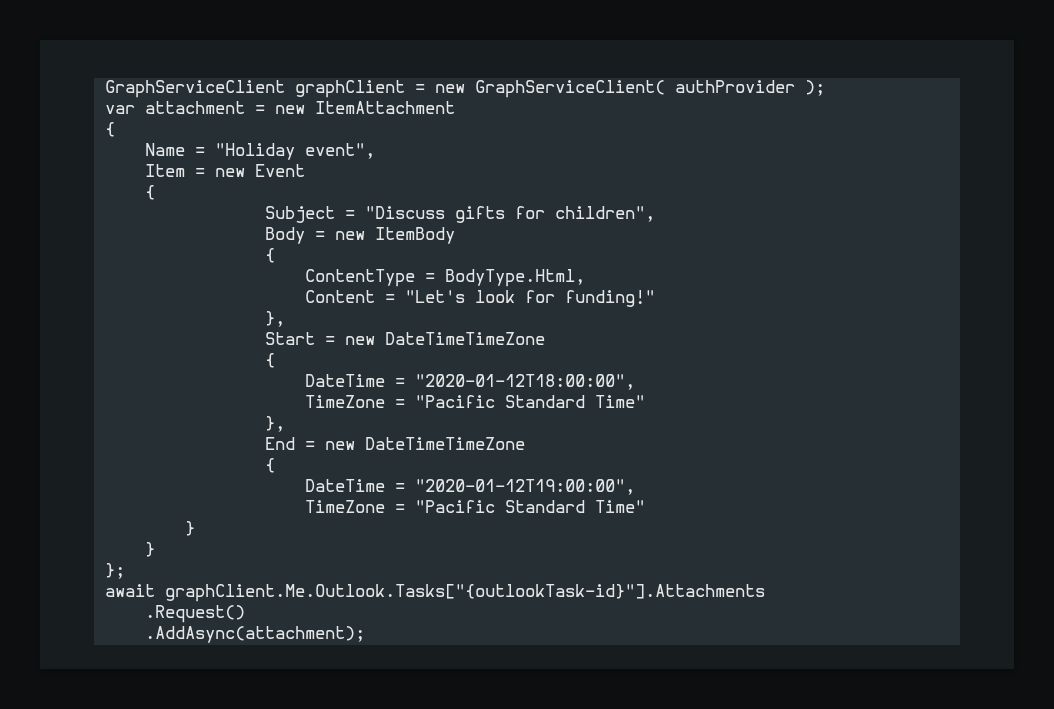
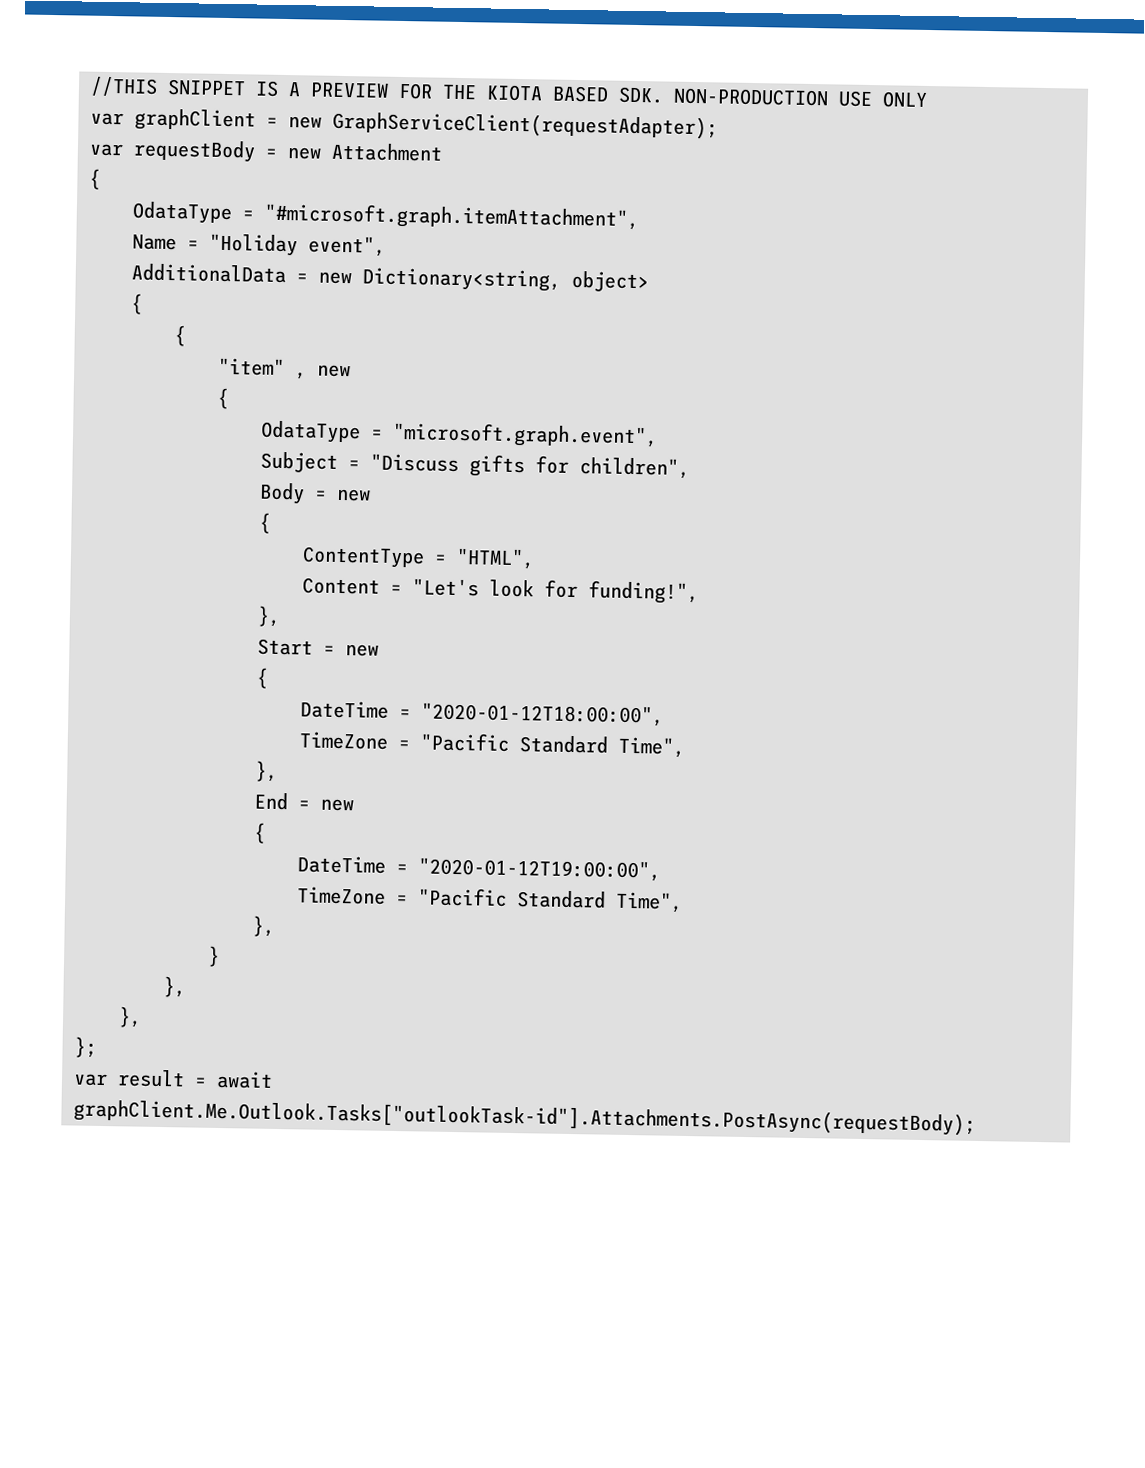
[105,80,826,98] [105,101,456,114] [105,122,116,137] GraphServiceClient graphClient = new GraphServiceClient( authProvider ); // var attachment = new ItemAttachment // { -> [90,76,929,108] [90,108,719,140] [89,139,444,163] [89,168,102,190] [132,201,640,232] //THIS SNIPPET IS A PREVIEW FOR THE KIOTA BASED SDK. NON-PRODUCTION USE ONLY // var graphClient = new GraphServiceClient(requestAdapter); // var requestBody = new Attachment // { // OdataType = "#microsoft.graph.itemAttachment",
[145,164,306,177] [145,185,156,200] Item = new Event // { -> [131,263,650,293] [131,293,144,315] [174,325,187,347] [218,357,352,380] [217,387,230,410] [260,420,659,449] AdditionalData = new Dictionary<string, object> // { // { // "item" , new // { // OdataType = "microsoft.graph.event",
[375,227,456,244] ItemBody -> (372, 495) none
[445,269,586,287] BodyType.Html, -> [456,548,536,570] "HTML",
[565,290,656,307] funding!" -> [588,580,700,605] funding!",
[385,332,546,345] DateTimeTimeZone -> (380, 650) none
[595,395,646,408] Time" -> [618,736,686,758] Time",
[365,437,526,450] DateTimeTimeZone -> (355, 805) none
[595,500,646,513] [185,521,196,536] [145,542,156,557] Time" // } // } -> [615,891,684,913] [252,915,276,937] [207,945,221,968] [163,976,187,998] [118,1006,143,1028] Time", // }, // } // }, // },
[105,584,766,602] [145,605,246,623] [145,626,366,643] await graphClient.Me.Outlook.Tasks["{outlookTask-id}"].Attachments // .Request() // .AddAsync(attachment); -> [73,1069,274,1089] [73,1098,977,1136] var result = await graphClient.Me.Outlook.Tasks["outlookTask-id"].Attachments.PostAsync(requestBody);

